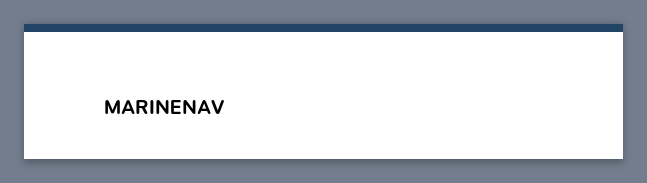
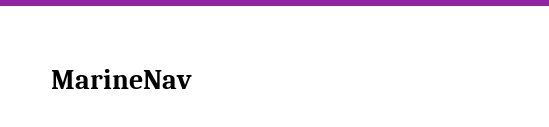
[104,99,225,114] MARINENAV -> [51,69,192,89] MarineNav

